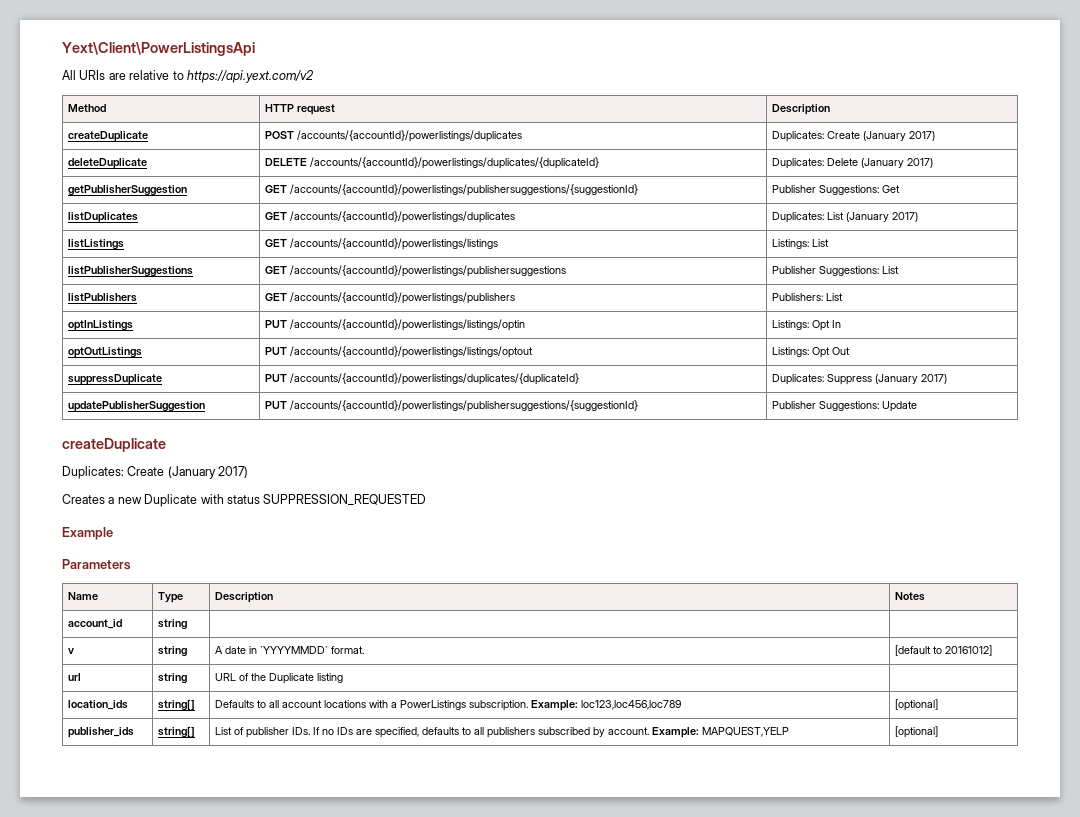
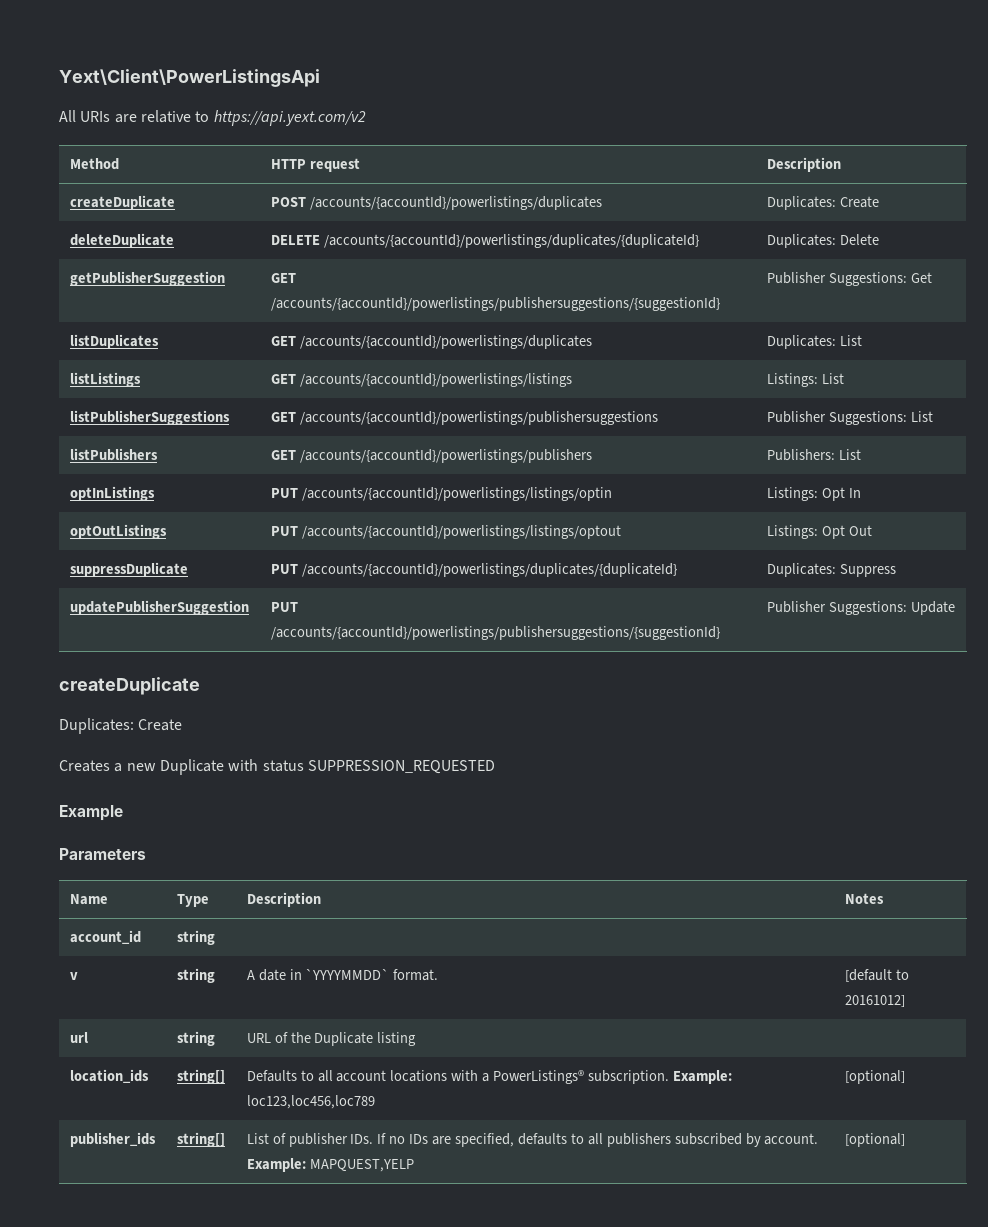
[863,131,936,141] (January 2017) -> (879, 202) none
[861,158,934,168] (January 2017) -> (879, 239) none
[846,212,919,222] (January 2017) -> (862, 340) none
[875,374,948,384] (January 2017) -> (896, 570) none
[167,466,249,479] (January 2017) -> (183, 725) none
[400,700,467,710] PowerListings -> [493,1070,585,1084] PowerListings®

